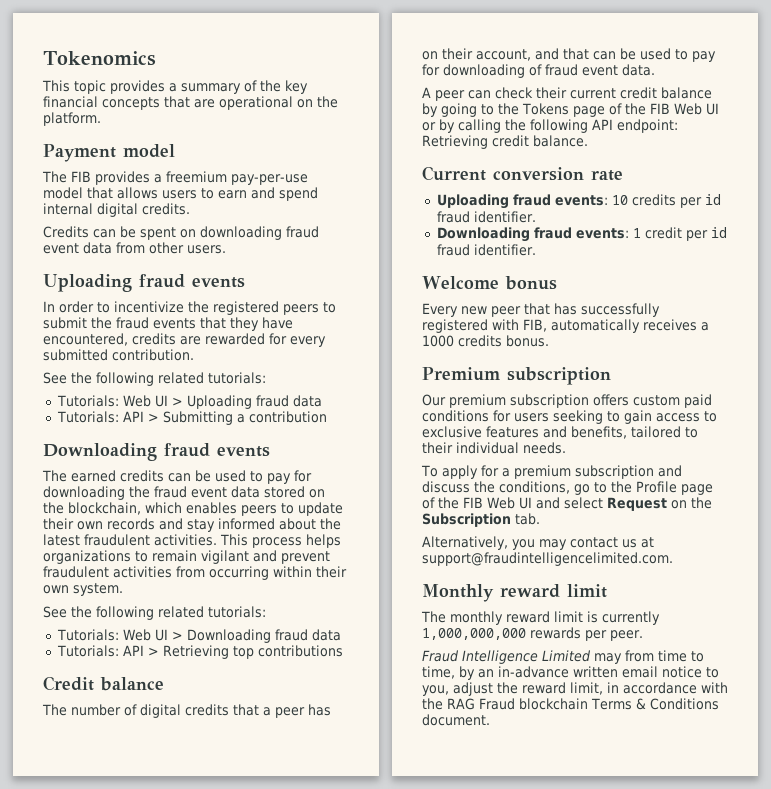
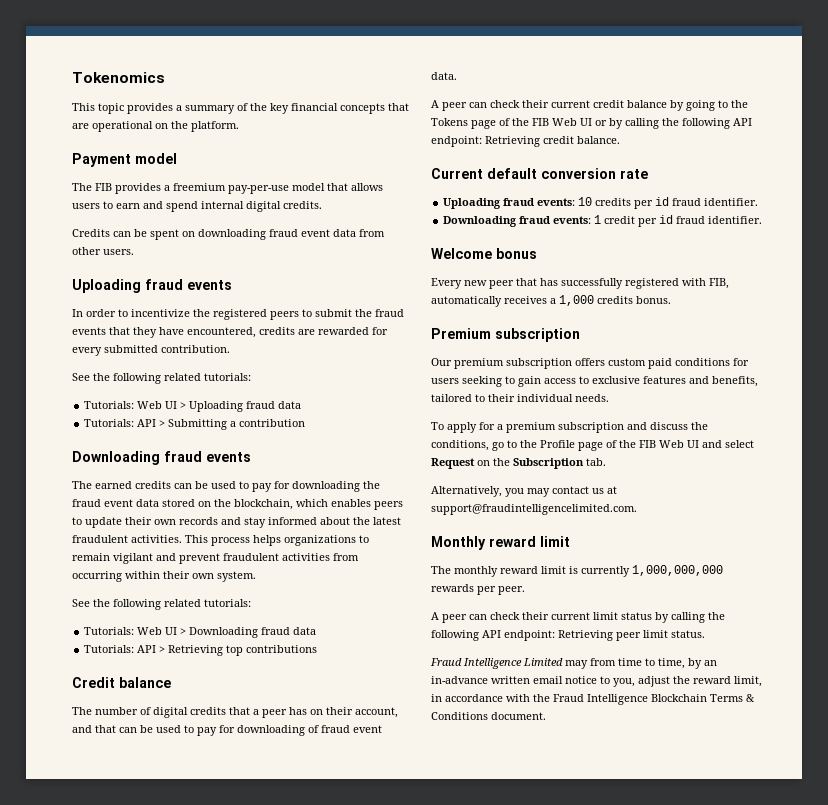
(486, 173) none -> [487,168,537,179] default
[422,335,454,347] 1000 -> [559,295,594,306] 1,000
(643, 635) none -> [431,612,725,623] [431,630,705,641] // A peer can check their current limit status by calling the following API endpoint: Retrieving peer limit status.
[447,698,588,710] RAG Fraud blockchain -> [553,694,707,705] Fraud Intelligence Blockchain

